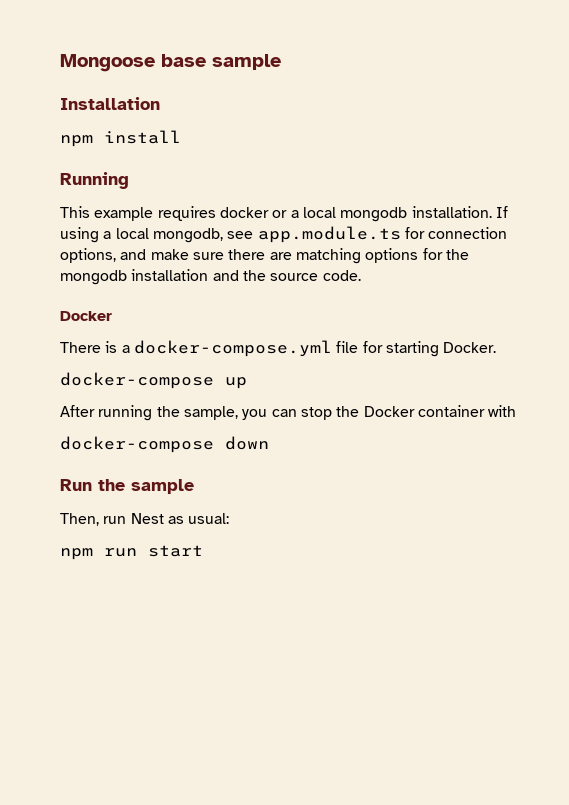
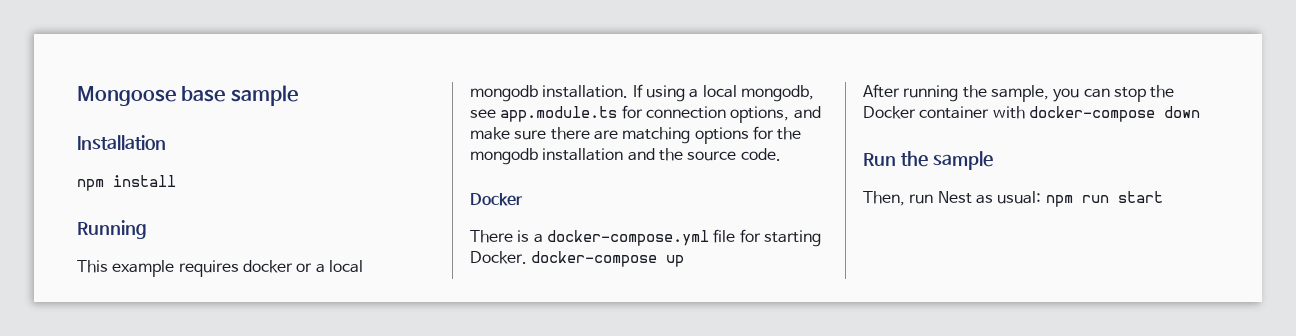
(497, 347) // -> (527, 257) none
(517, 411) // -> (1025, 112) none
(230, 518) // -> (1042, 197) none

